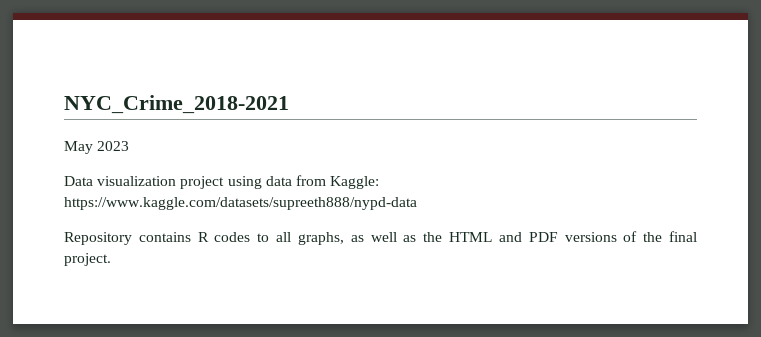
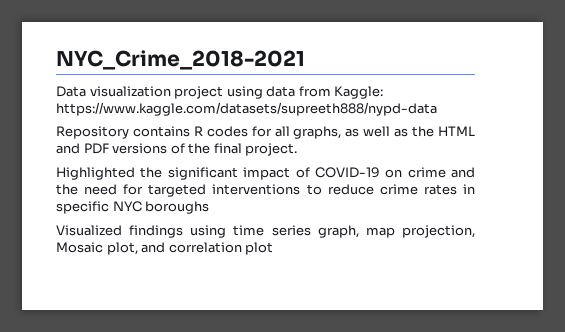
[64,141,130,154] // May 2023 -> (305, 60) none
[257,233,270,242] to -> [251,126,272,137] for
(111, 259) none -> [56,167,475,180] [56,184,475,197] [56,201,210,214] [56,225,476,238] [56,242,274,255] // Highlighted the significant impact of COVID-19 on crime and the need for targeted interventions to reduce crime rates in specific NYC boroughs // Visualized findings using time series graph, map projection, Mosaic plot, and correlation plot

